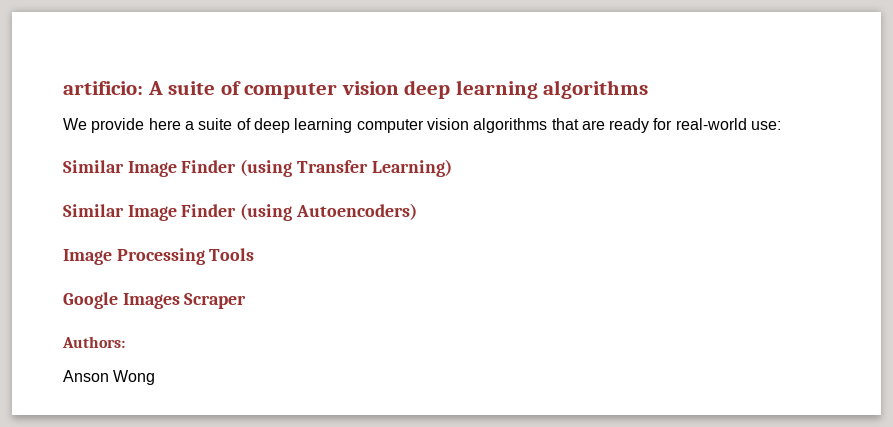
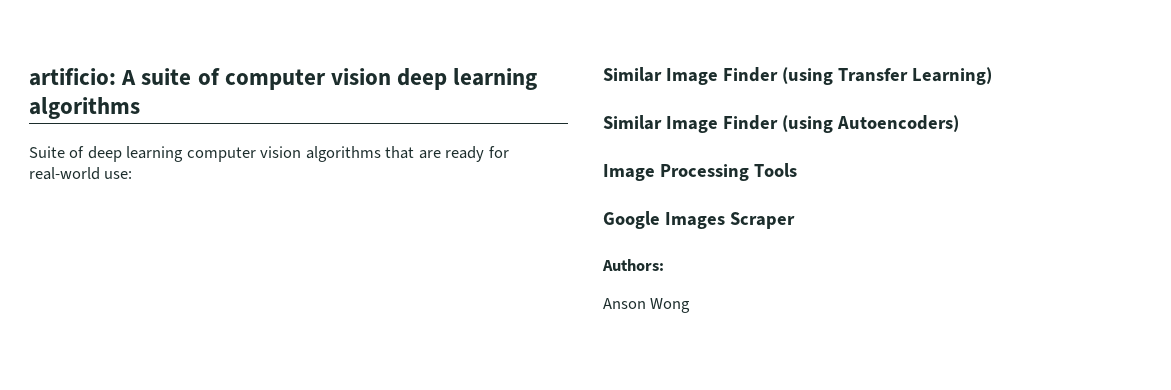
[63,118,233,133] We provide here a suite -> [29,146,65,158] Suite

